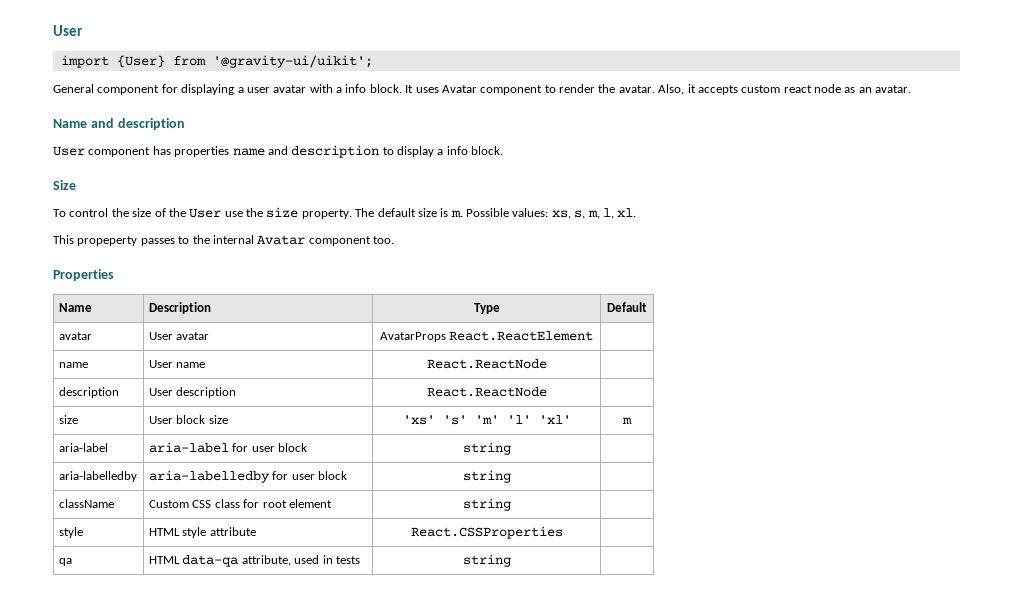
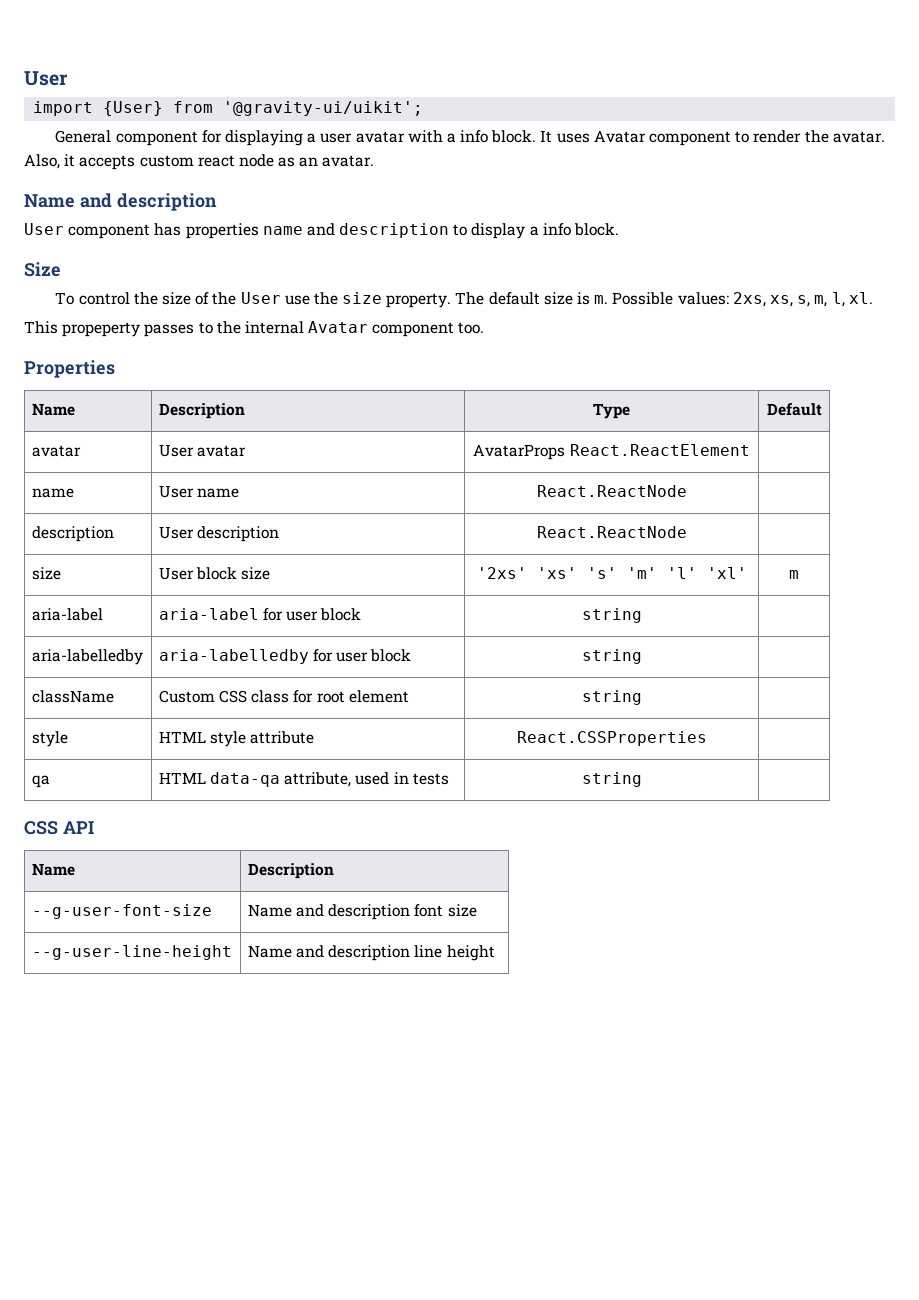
(549, 212) none -> [732,292,766,307] 2xs,
(228, 419) none -> [476,567,527,579] '2xs'
(511, 560) none -> [24,821,94,835] [31,863,75,876] [247,863,334,879] [31,904,212,919] [247,904,477,920] [31,945,232,960] [247,945,495,961] // CSS API // Name | Description // --g-user-font-size | Name and description font size // --g-user-line-height | Name and description line height

